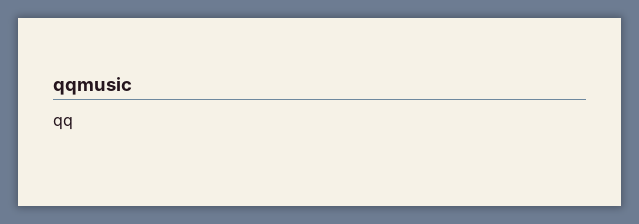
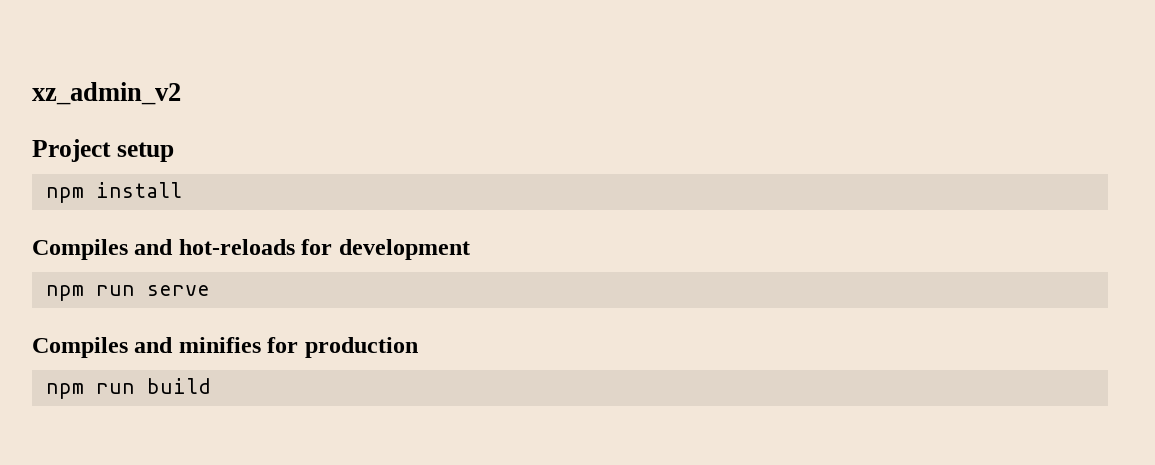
[53,77,132,95] [53,117,73,130] qqmusic // qq -> [32,82,181,105] [32,139,174,162] [45,182,182,203] [32,239,470,260] [45,285,210,301] [32,337,418,358] [45,378,211,399] xz_admin_v2 // Project setup // npm install // Compiles and hot-reloads for development // npm run serve // Compiles and minifies for production // npm run build

